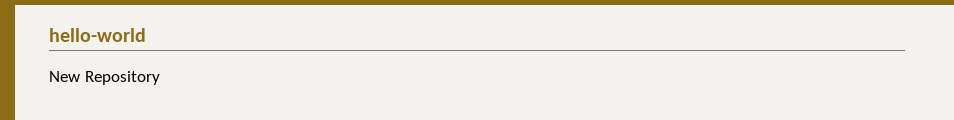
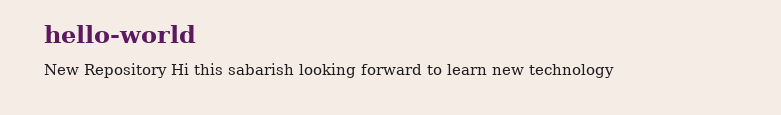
(160, 78) none -> [171,63,614,78] Hi this sabarish looking forward to learn new technology

